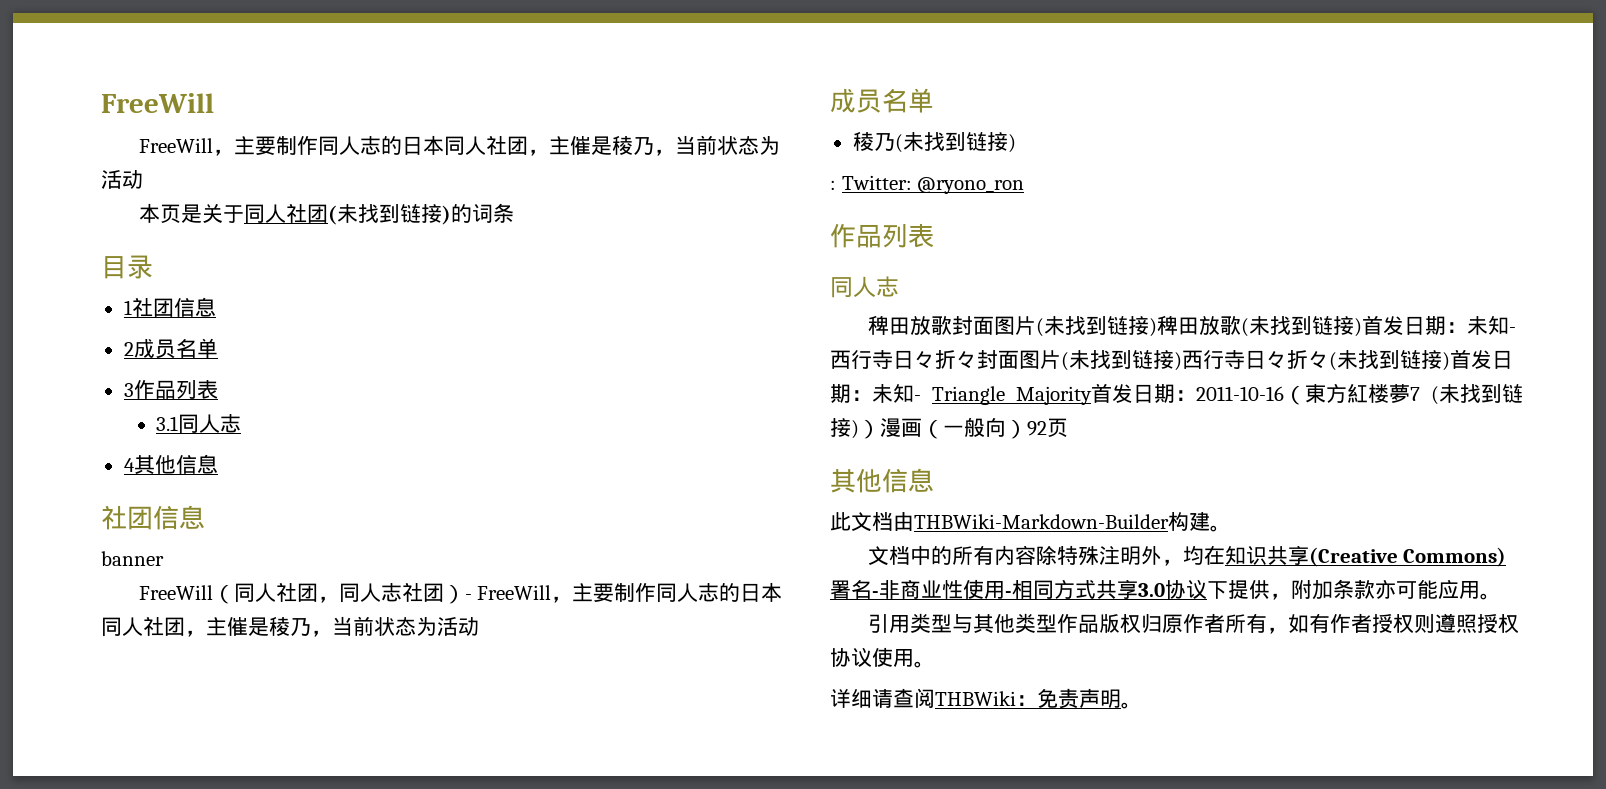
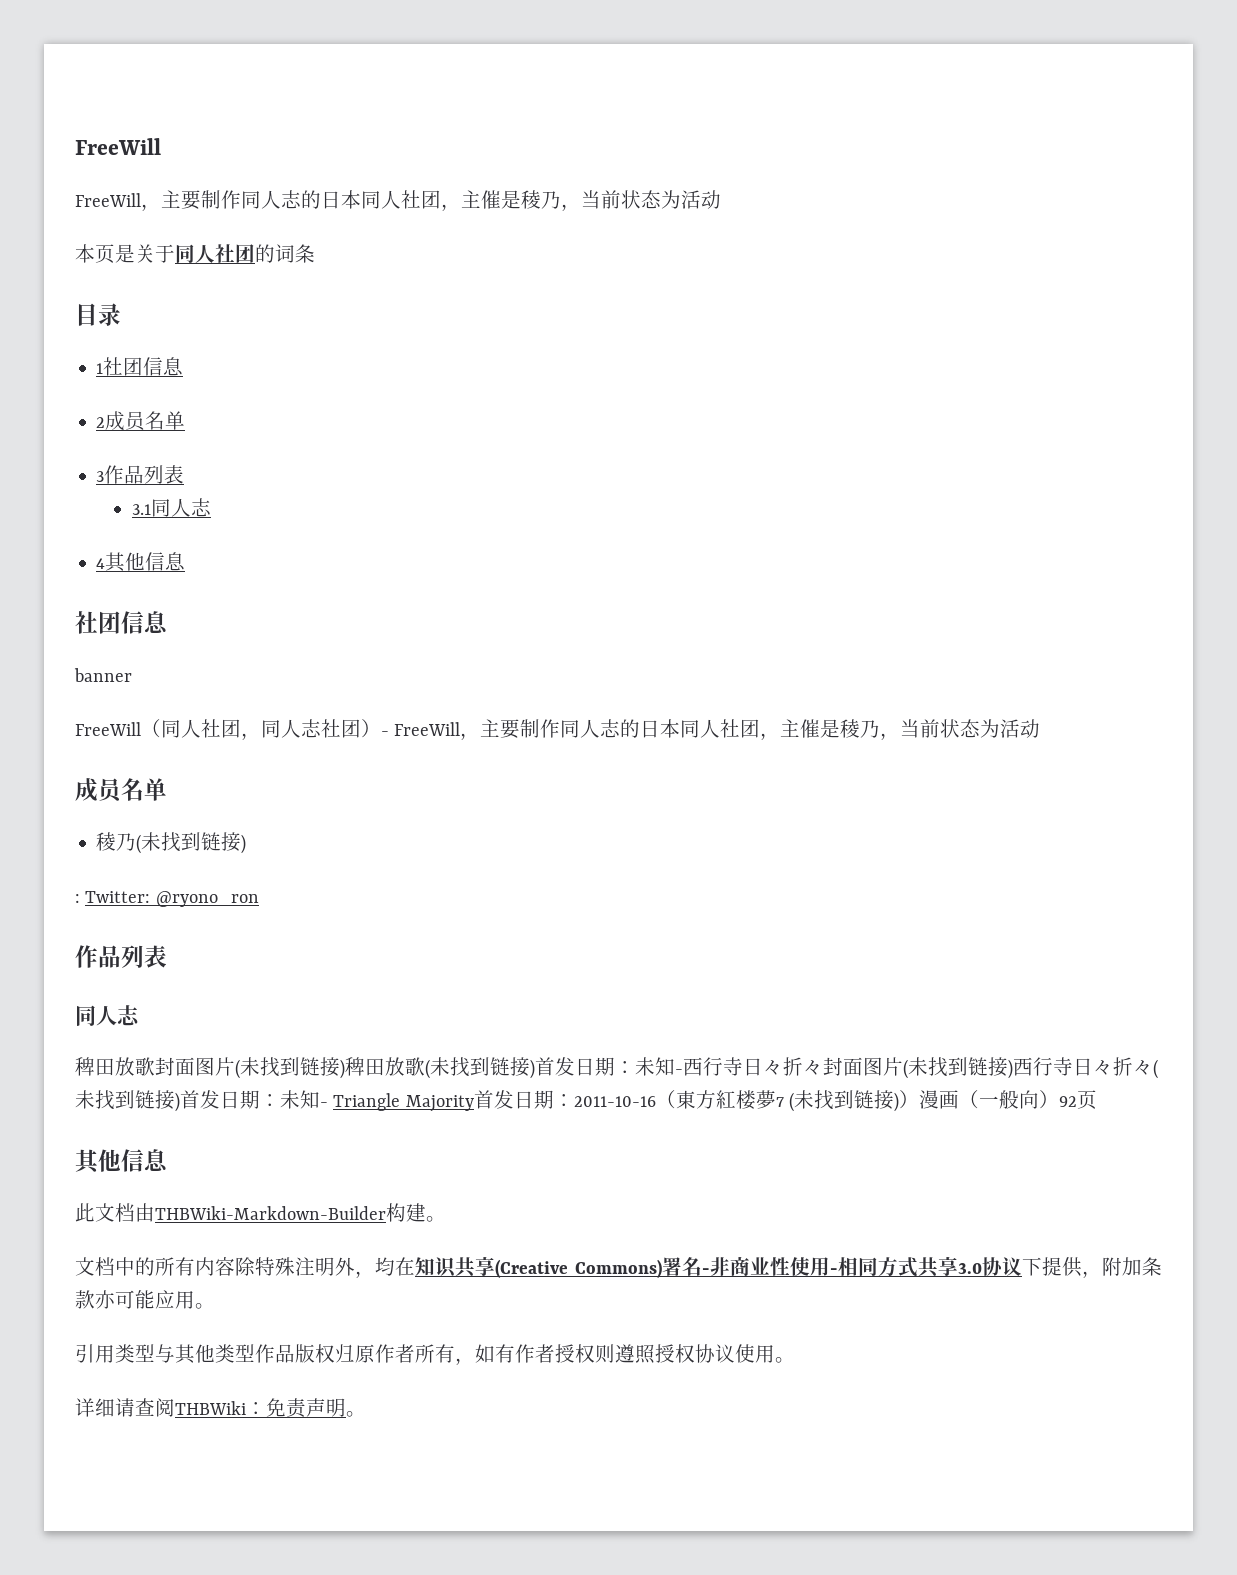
[327,203,451,225] (未找到链接) -> (255, 253) none

